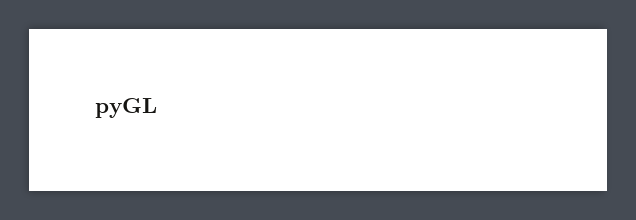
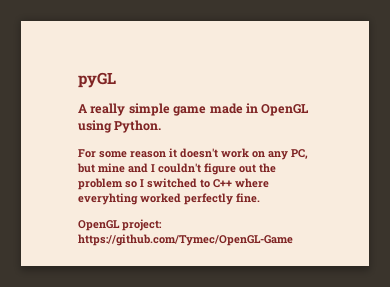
(157, 108) none -> [78,103,310,116] [78,120,162,133] [78,148,308,160] [77,163,276,175] [78,178,269,190] [78,193,260,205] [78,219,162,231] [78,234,293,246] // A really simple game made in OpenGL using Python. // For some reason it doesn't work on any PC, but mine and I couldn't figure out the problem so I switched to C++ where everyhting worked perfectly fine. // OpenGL project: https://github.com/Tymec/OpenGL-Game

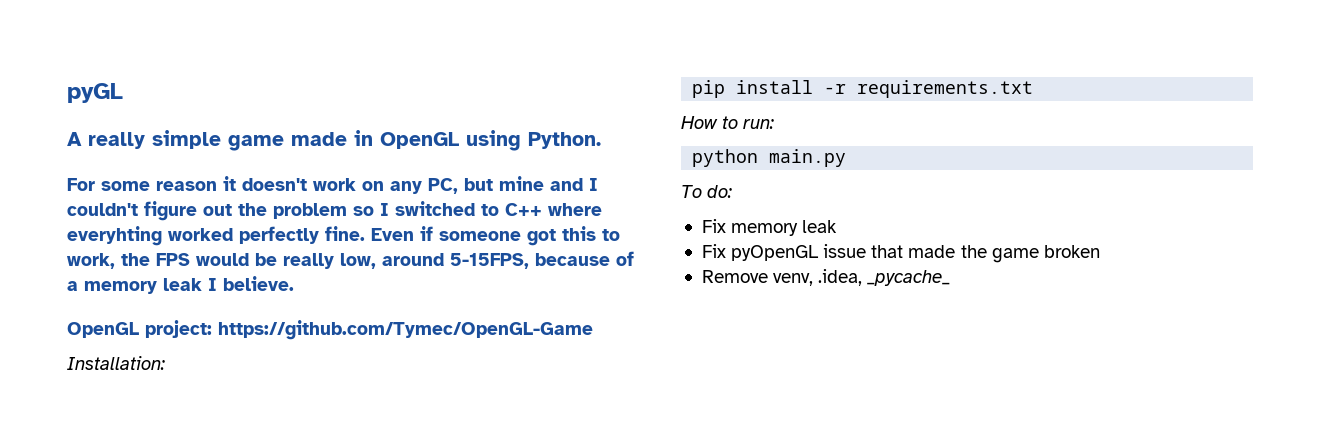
[78,219,162,231] [78,234,293,246] // OpenGL project: https://github.com/Tymec/OpenGL-Game -> [371,226,620,246] [67,251,634,269] [67,276,294,294] [67,320,593,340] [67,356,165,370] [692,80,1034,98] [681,116,775,129] [692,149,847,167] [681,185,733,198] [701,219,838,236] [701,244,1100,263] [701,269,951,286] Even if someone got this to work, the FPS would be really low, around 5-15FPS, because of a memory leak I believe. // OpenGL project: https://github.com/Tymec/OpenGL-Game // Installation: // pip install -r requirements.txt // How to run: // python main.py // To do: // Fix memory leak // Fix pyOpenGL issue that made the game broken // Remove venv, .idea, _pycache_

